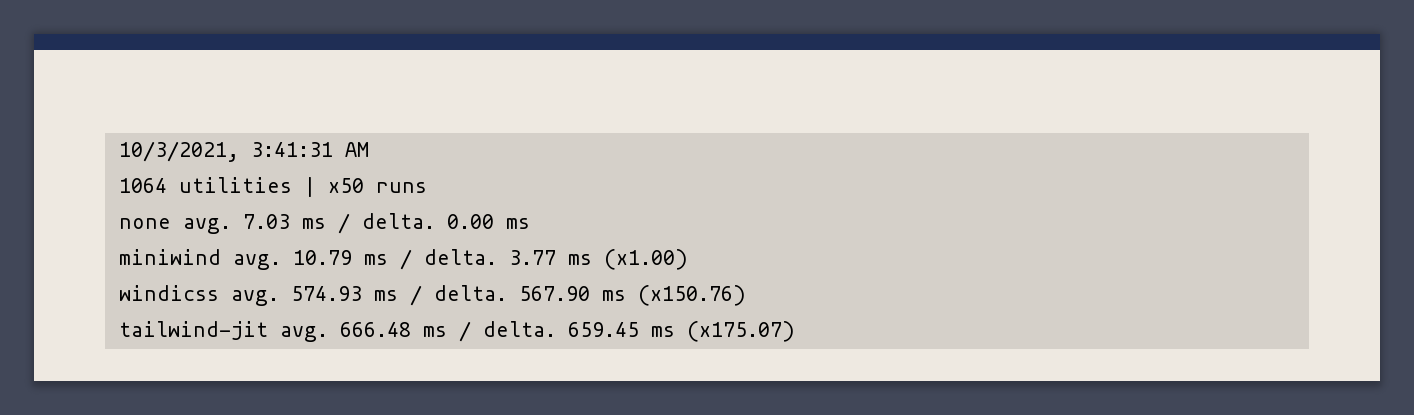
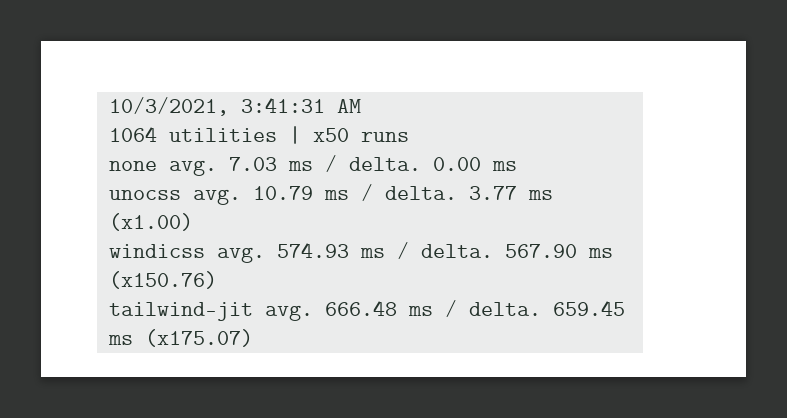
[118,249,221,265] miniwind -> [108,190,181,200] unocss

